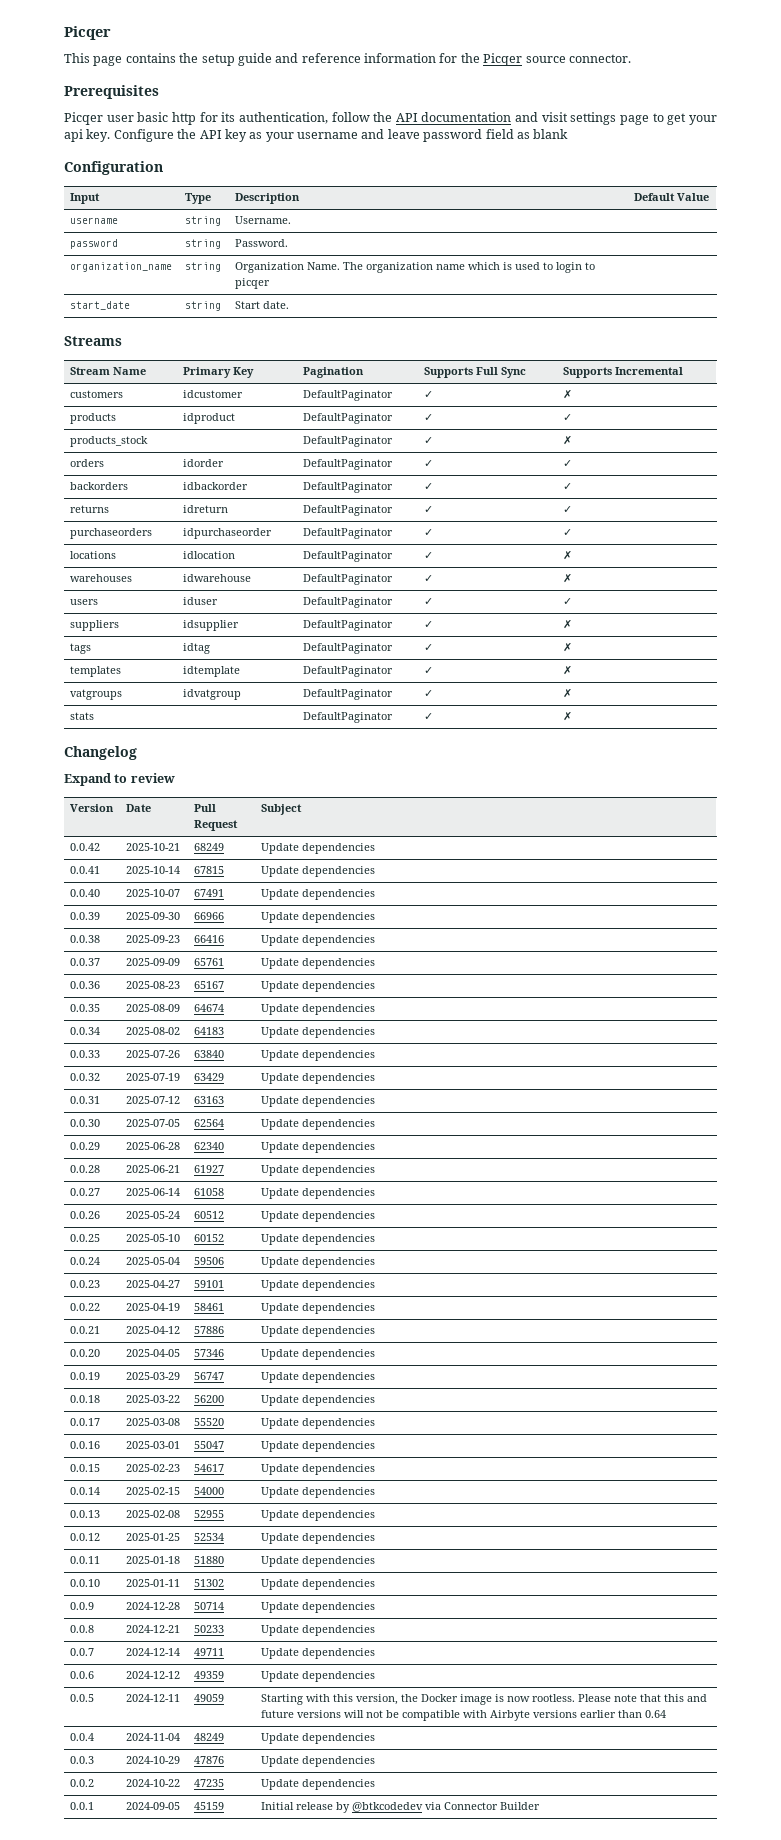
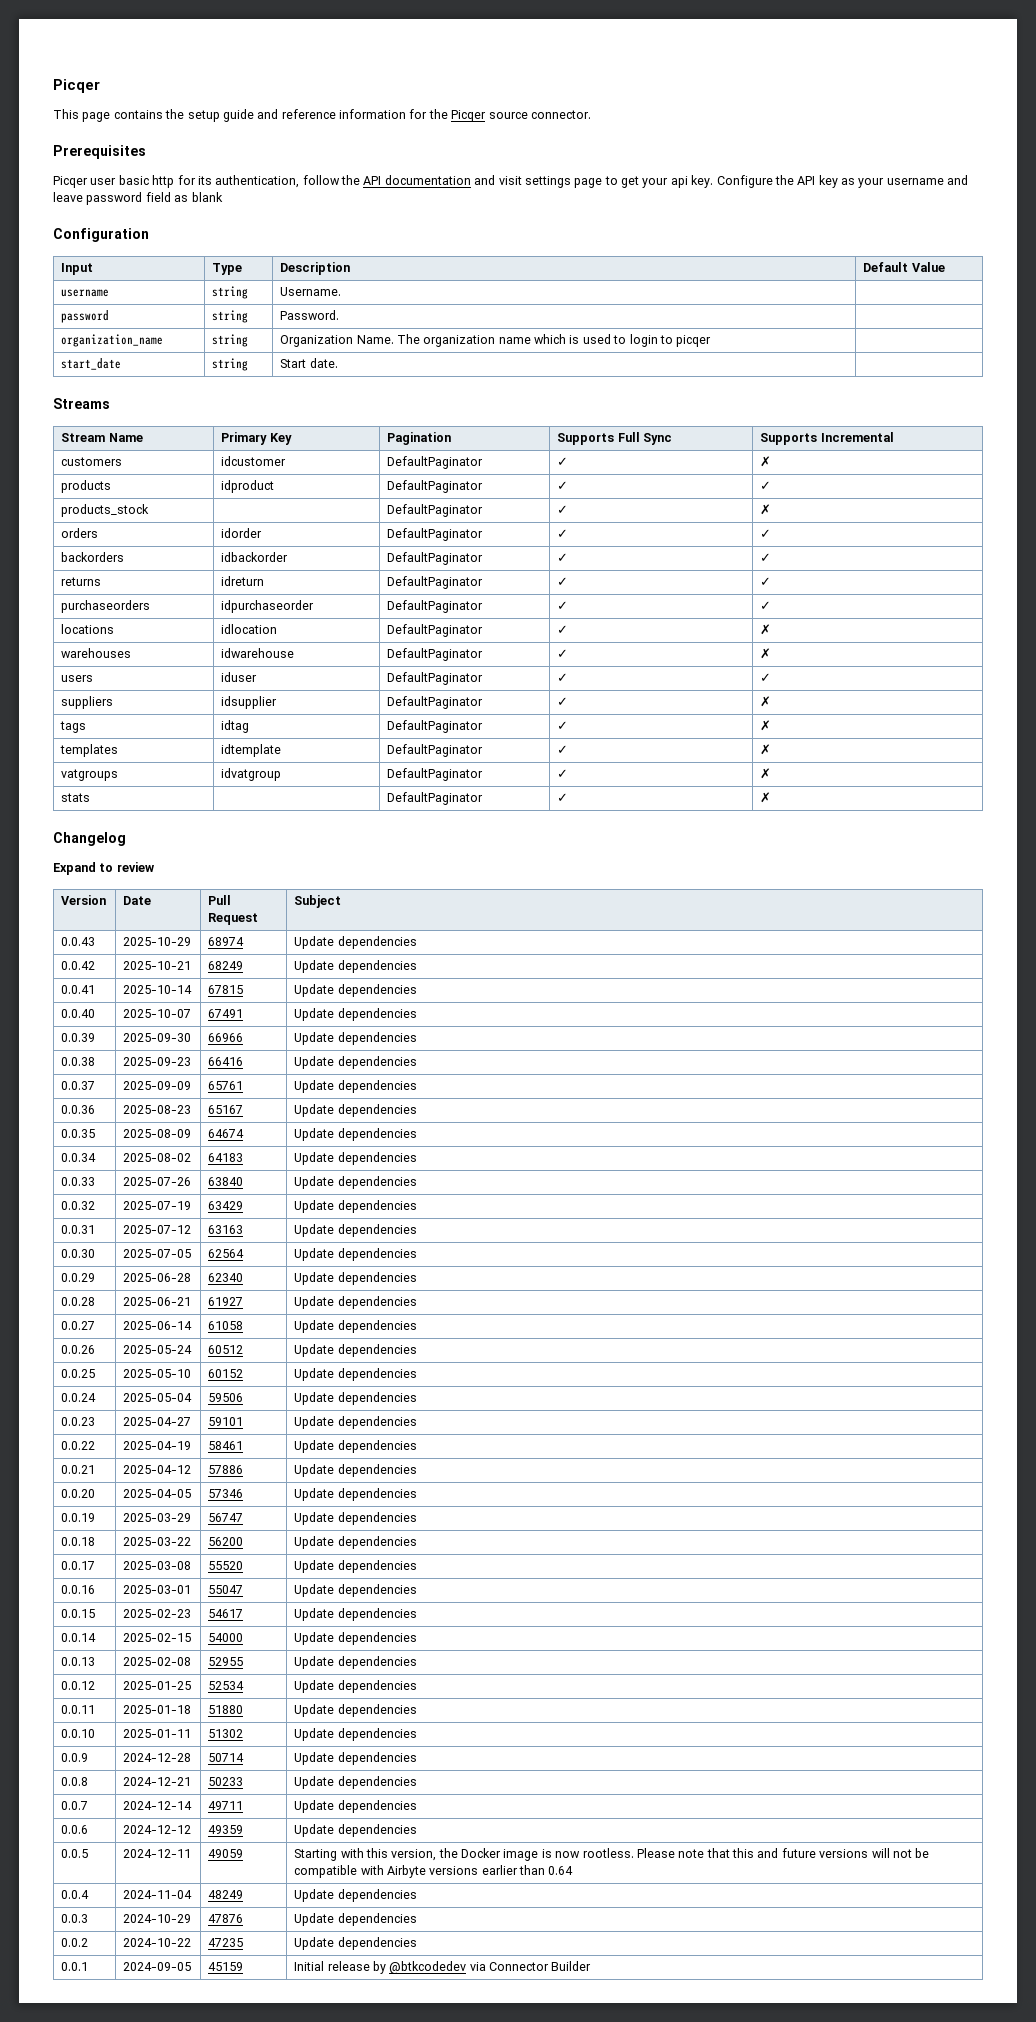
(303, 809) none -> [61,937,96,946] [123,937,192,946] [208,937,245,946] [294,936,417,949] // 0.0.43 | 2025-10-29 | 68974 | Update dependencies

